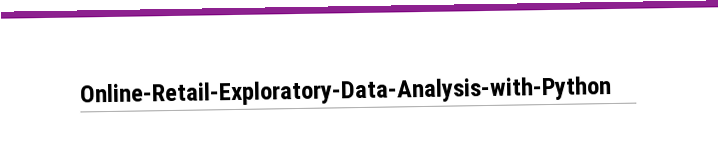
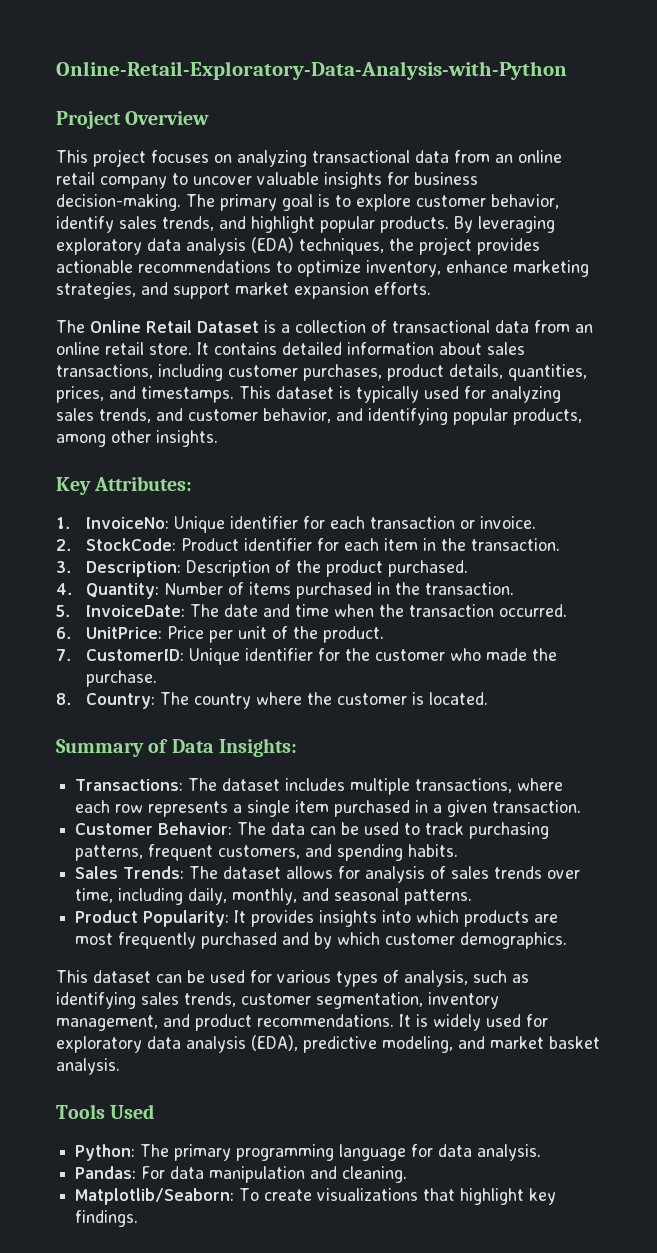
(612, 92) none -> [56,111,210,129] [56,149,562,167] [56,172,478,189] [56,194,559,211] [56,216,555,233] [56,237,540,255] [56,260,589,277] [56,282,431,299] [56,320,593,333] [56,342,525,355] [56,364,587,381] [56,386,561,403] [56,408,582,425] [56,430,218,447] [56,476,193,495] [56,516,537,533] [56,538,561,551] [56,560,469,577] [56,582,515,599] [56,604,568,617] [56,626,385,643] [56,648,558,665] [86,670,158,687] [56,692,489,709] [56,738,297,757] [75,778,564,795] [75,800,582,817] [75,822,550,839] [75,844,459,861] [75,866,581,883] [75,888,473,905] [75,910,559,927] [75,932,568,949] [56,970,529,987] [56,992,499,1009] [56,1014,548,1031] [56,1035,600,1053] [56,1058,120,1075] [56,1104,155,1119] [75,1144,542,1161] [75,1166,408,1183] [75,1188,557,1205] [75,1210,139,1227] // Project Overview // This project focuses on analyzing transactional data from an online retail company to uncover valuable insights for business decision-making. The primary goal is to explore customer behavior, identify sales trends, and highlight popular products. By leveraging exploratory data analysis (EDA) techniques, the project provides actionable recommendations to optimize inventory, enhance marketing strategies, and support market expansion efforts. // The Online Retail Dataset is a collection of transactional data from an online retail store. It contains detailed information about sales transactions, including customer purchases, product details, quantities, prices, and timestamps. This dataset is typically used for analyzing sales trends, and customer behavior, and identifying popular products, among other insights. // Key Attributes: // 1. InvoiceNo: Unique identifier for each transaction or invoice. // 2. StockCode: Product identifier for each item in the transaction. // 3. Description: Description of the product purchased. // 4. Quantity: Number of items purchased in the transaction. // 5. InvoiceDate: The date and time when the transaction occurred. // 6. UnitPrice: Price per unit of the product. // 7. CustomerID: Unique identifier for the customer who made the purchase. // 8. Country: The country where the customer is located. // Summary of Data Insights: // Transactions: The dataset includes multiple transactions, where each row represents a single item purchased in a given transaction. // Customer Behavior: The data can be used to track purchasing patterns, frequent customers, and spending habits. // Sales Trends: The dataset allows for analysis of sales trends over time, including daily, monthly, and seasonal patterns. // Product Popularity: It provides insights into which products are most frequently purchased and by which customer demographics. // This dataset can be used for various types of analysis, such as identifying sales trends, customer segmentation, inventory management, and product recommendations. It is widely used for exploratory data analysis (EDA), predictive modeling, and market basket analysis. // Tools Used // Python: The primary programming language for data analysis. // Pandas: For data manipulation and cleaning. // Matplotlib/Seaborn: To create visualizations that highlight key findings.

